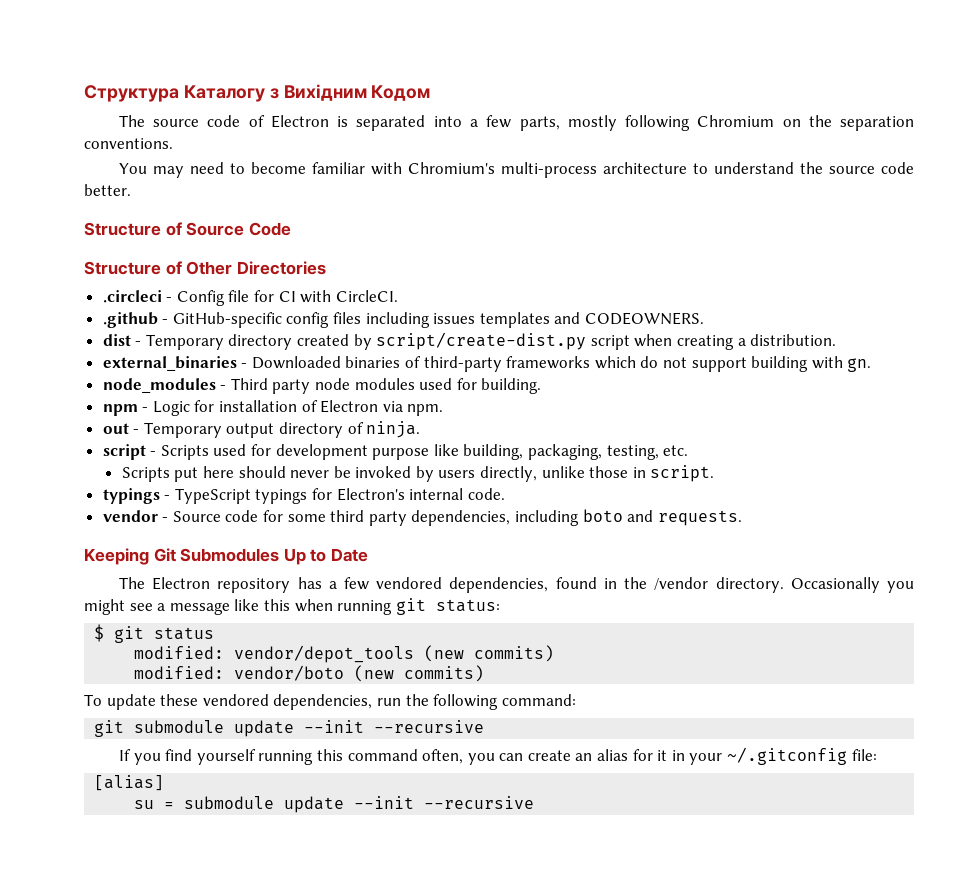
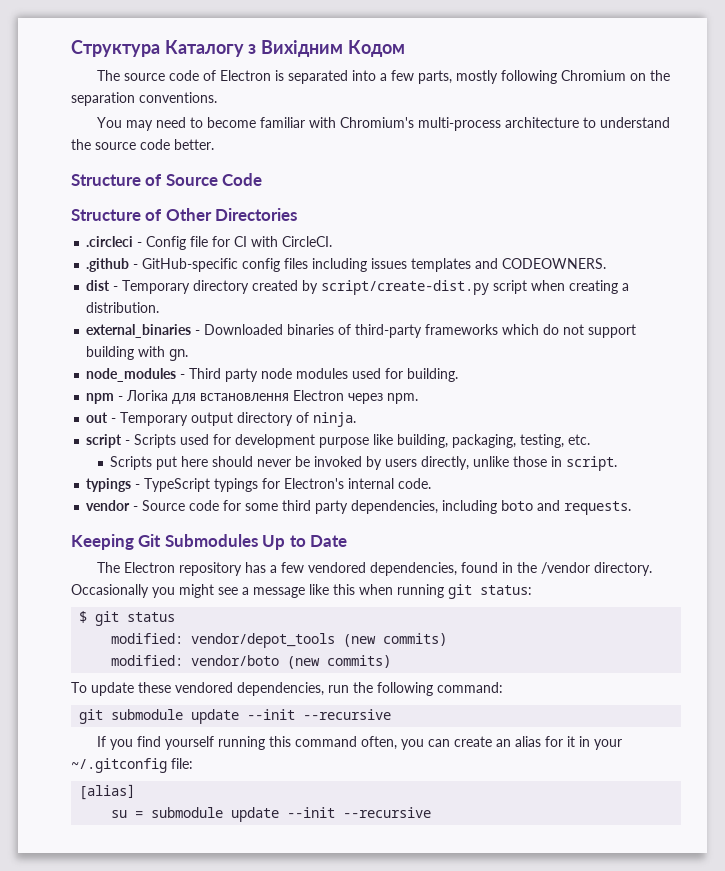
[152,400,403,416] Logic for installation of Electron via -> [126,390,384,404] Логіка для встановлення Electron через

